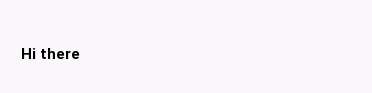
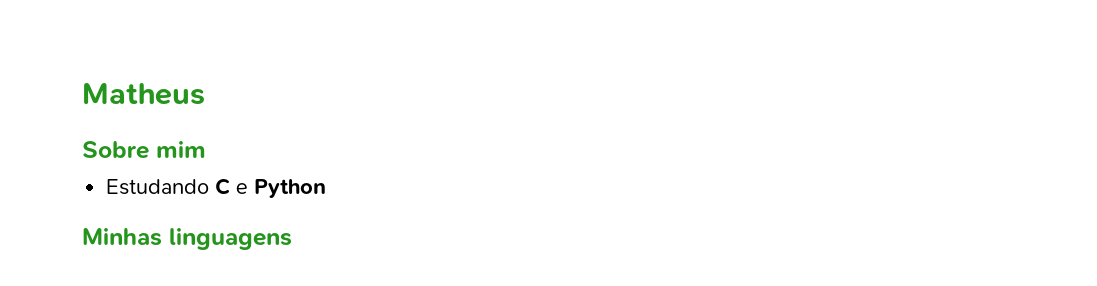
[21,48,81,59] Hi there -> [82,83,205,105] [82,141,206,159] [106,178,327,198] [82,228,292,250] Matheus // Sobre mim // Estudando C e Python // Minhas linguagens

